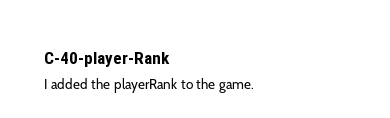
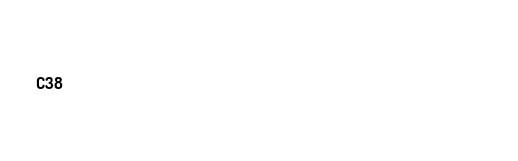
[44,52,170,67] [44,78,254,93] C-40-player-Rank // I added the playerRank to the game. -> [36,77,63,89] C38

